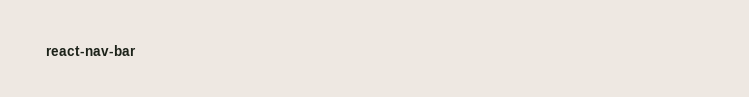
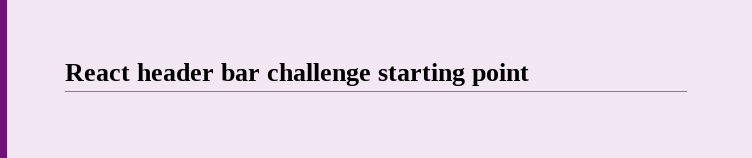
[46,45,136,56] react-nav-bar -> [65,63,530,86] React header bar challenge starting point

